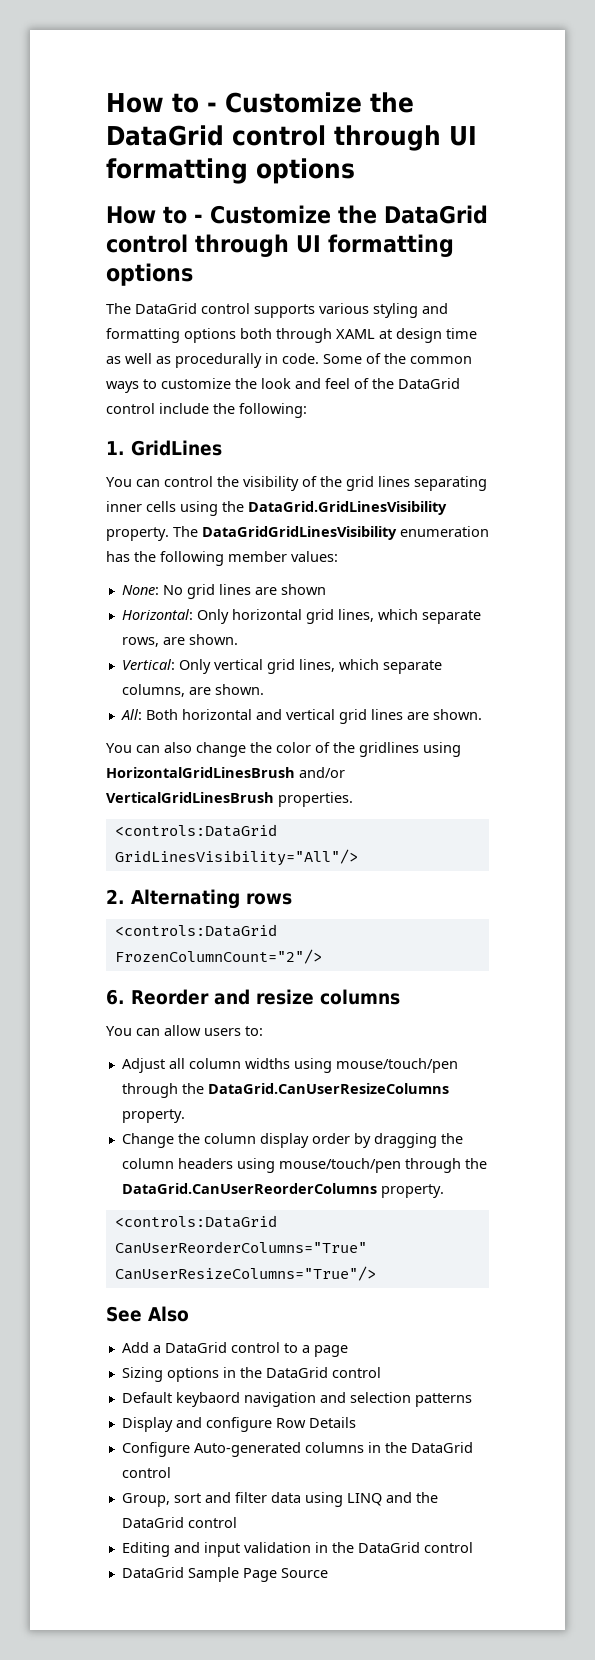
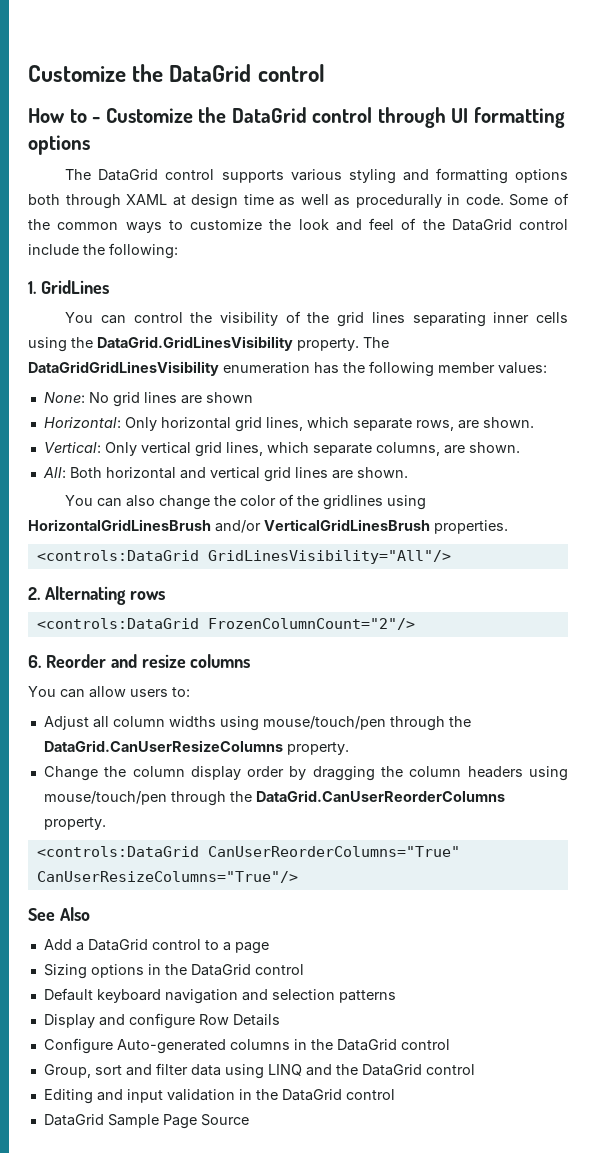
[106,92,414,113] [106,125,477,151] [106,158,355,184] How to - Customize the DataGrid control through UI formatting options -> [28,64,325,82] Customize the DataGrid control
[175,1392,240,1407] keybaord -> [96,989,161,1003] keyboard

